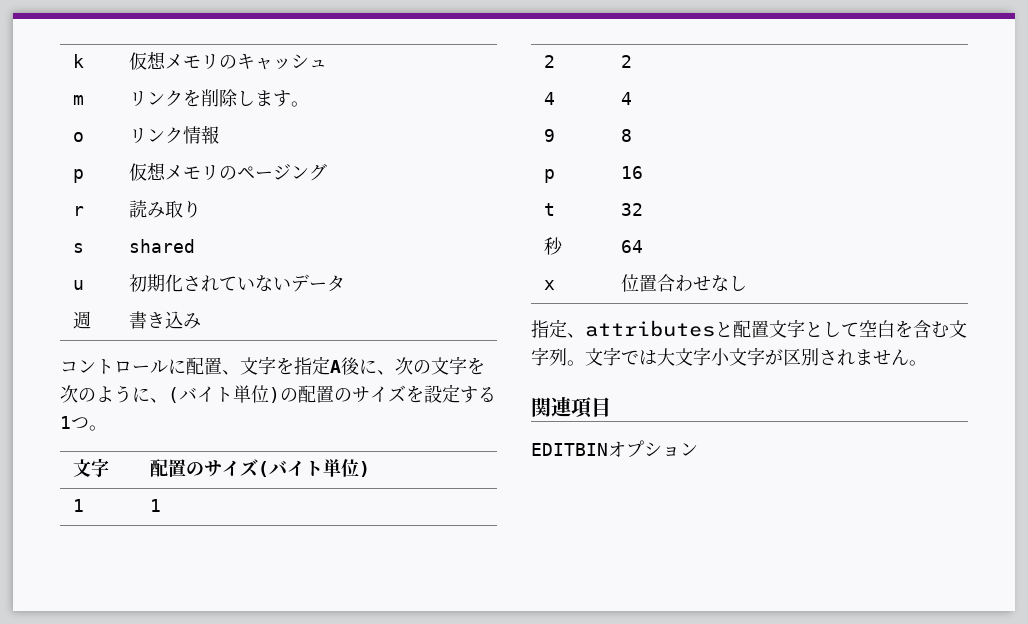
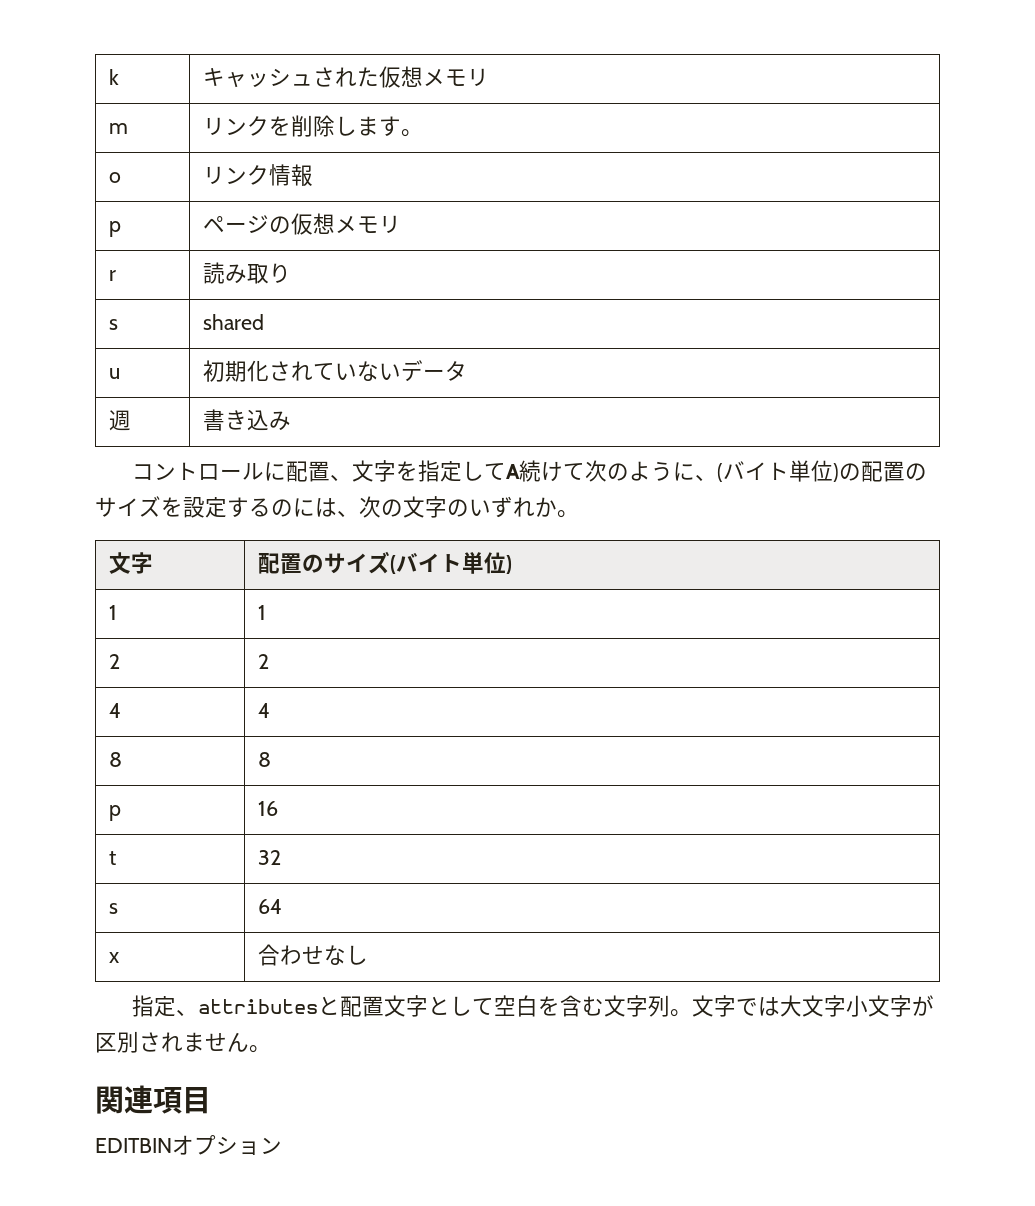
[129,51,328,70] 仮想メモリのキャッシュ -> [203,66,490,88] キャッシュされた仮想メモリ
[129,162,328,181] 仮想メモリのページング -> [203,213,402,235] ページの仮想メモリ
[330,356,485,375] A後に、次の文字を -> [462,460,586,482] してA続けて
[60,416,89,429] 1つ -> [271,496,557,518] のには、次の文字のいずれか
[544,129,556,142] 9 -> [109,752,123,767] 8
[544,237,564,255] 秒 -> [109,903,119,914] s
[621,274,658,292] 位置 -> (120, 957) none

